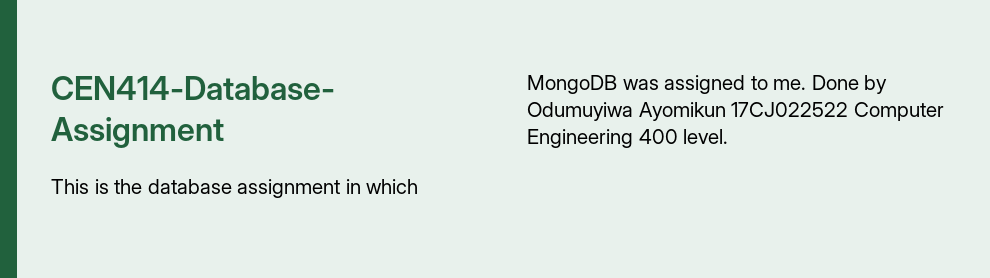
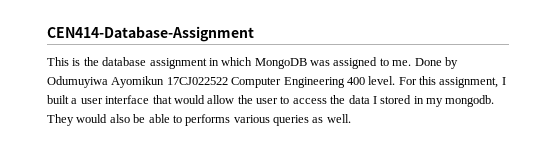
(729, 136) none -> [398,76,506,88] [47,95,495,107] [47,114,351,126] For this assignment, I built a user interface that would allow the user to access the data I stored in my mongodb. They would also be able to performs various queries as well.

